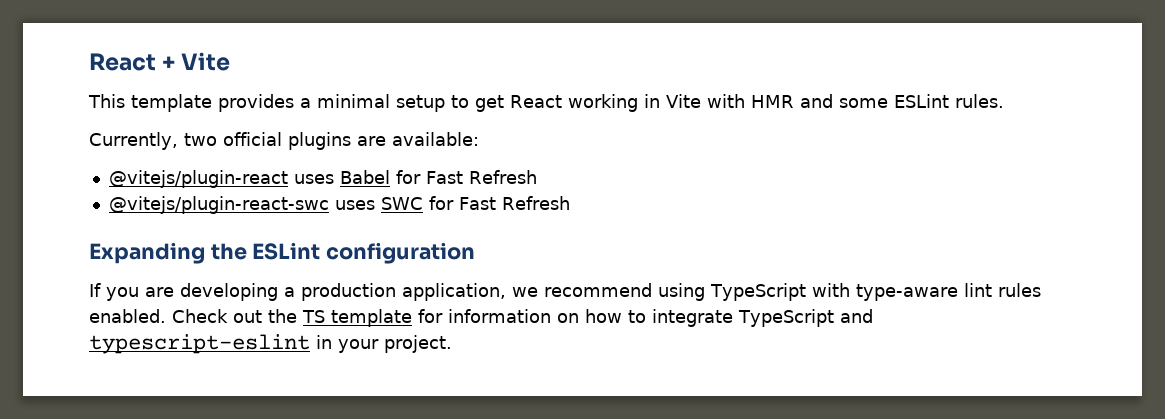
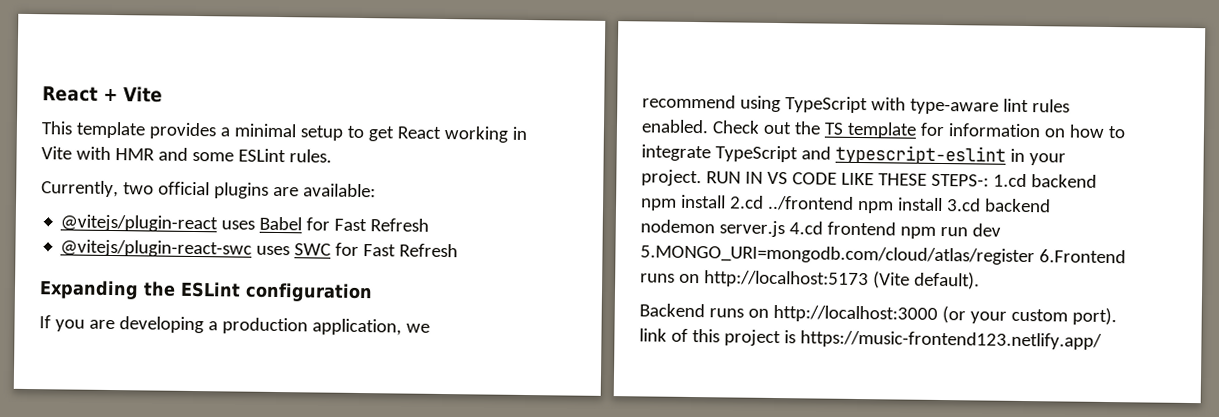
(452, 344) none -> [705,171,1097,188] [640,194,1051,214] [640,219,1001,239] [640,244,1126,266] [640,270,980,290] [639,303,1117,326] [639,328,1102,350] RUN IN VS CODE LIKE THESE STEPS-: 1.cd backend npm install 2.cd ../frontend npm install 3.cd backend nodemon server.js 4.cd frontend npm run dev 5.MONGO_URI=mongodb.com/cloud/atlas/register 6.Frontend runs on http://localhost:5173 (Vite default). // Backend runs on http://localhost:3000 (or your custom port). link of this project is https://music-frontend123.netlify.app/

